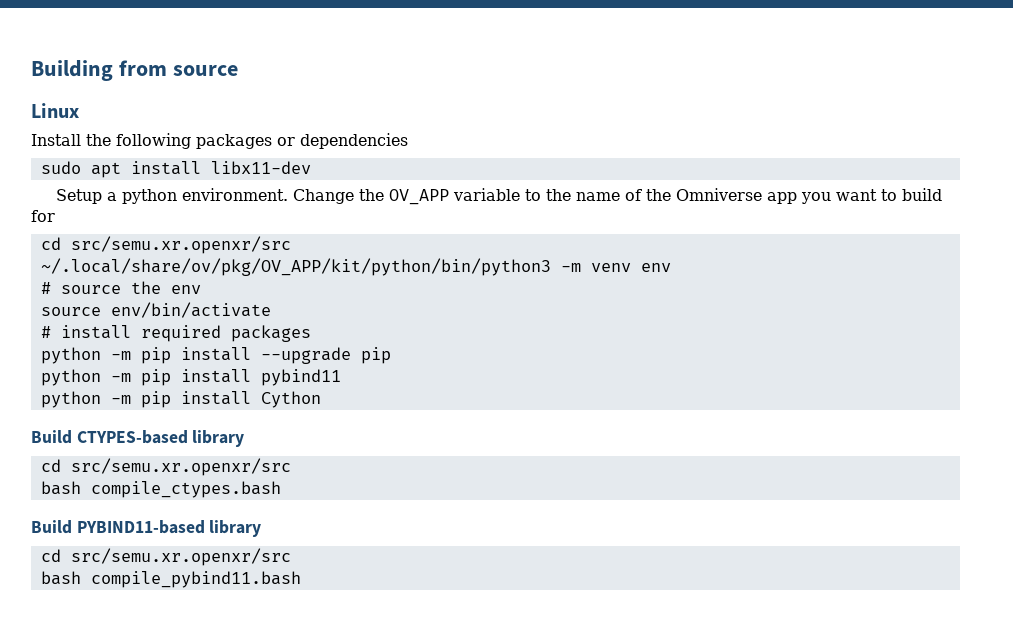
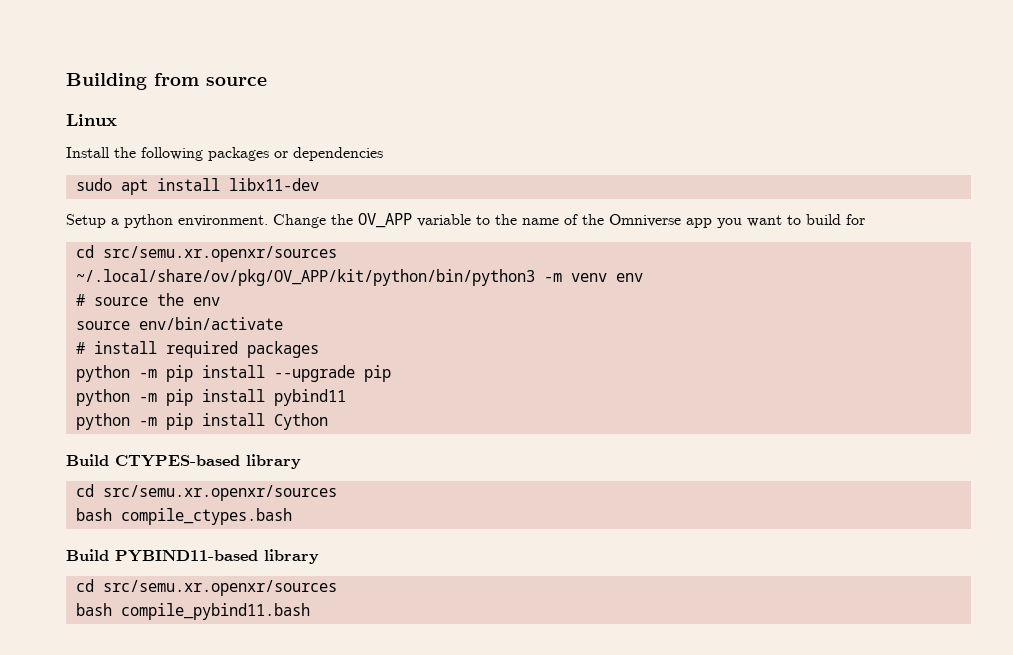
[70,236,291,254] src/semu.xr.openxr/src -> [102,246,337,262] src/semu.xr.openxr/sources
[70,458,291,476] src/semu.xr.openxr/src -> [102,485,337,501] src/semu.xr.openxr/sources
[70,548,291,566] src/semu.xr.openxr/src -> [102,580,337,596] src/semu.xr.openxr/sources

